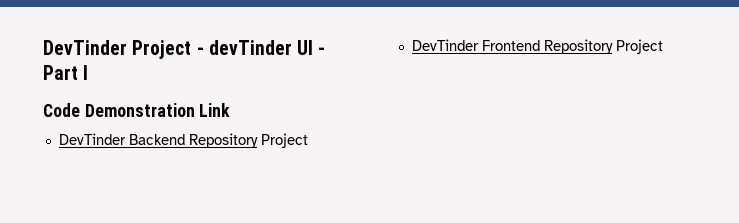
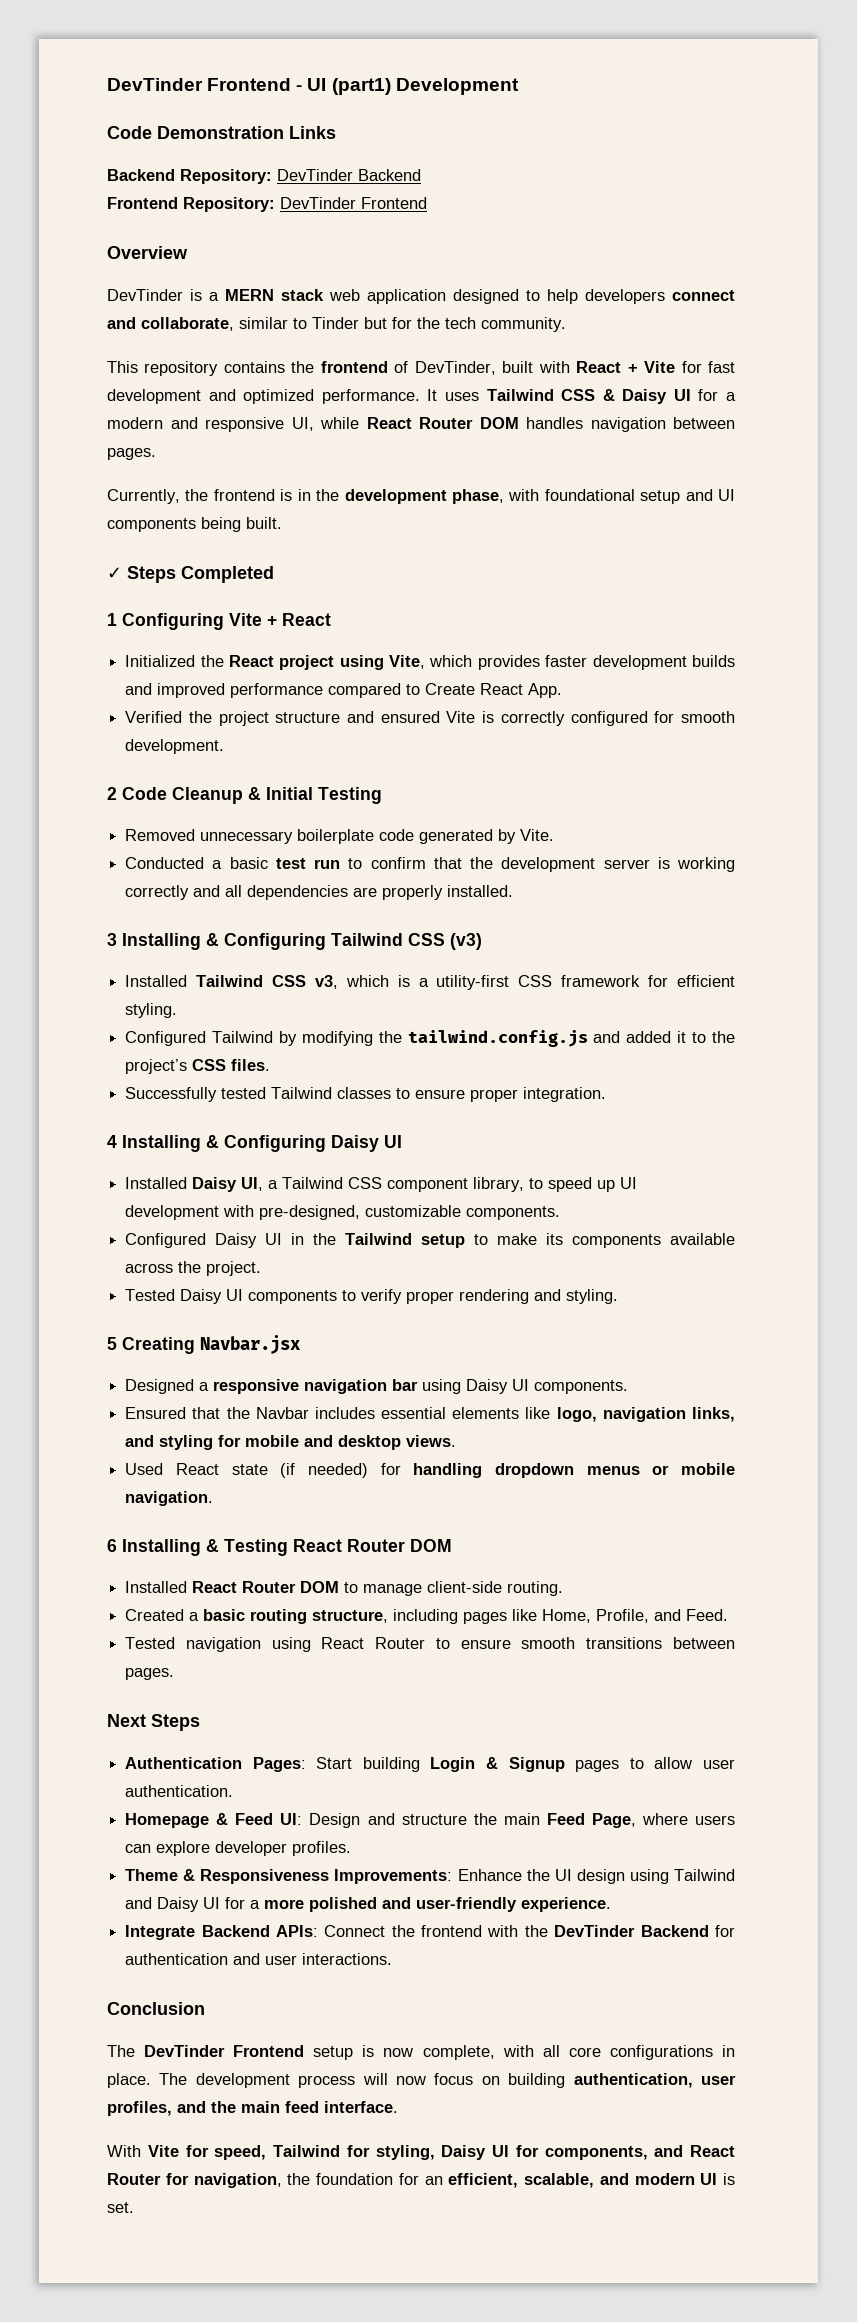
[43,40,326,59] [43,65,89,80] [43,103,231,117] [58,133,308,148] [411,39,663,54] DevTinder Project - devTinder UI - Part I // Code Demonstration Link // DevTinder Backend Repository Project // DevTinder Frontend Repository Project -> [107,78,519,95] [107,126,336,139] [107,169,421,184] [107,197,427,212] [107,246,188,259] [107,289,735,304] [107,317,566,332] [107,361,735,376] [107,389,736,404] [107,417,735,432] [107,448,156,460] [107,489,735,504] [107,517,282,532] [107,566,274,583] [107,613,331,630] [125,655,735,670] [125,683,563,698] [125,711,735,726] [125,739,225,754] [107,787,382,804] [125,829,555,844] [125,857,735,872] [125,885,514,900] [107,933,482,950] [125,975,735,990] [125,1003,178,1018] [125,1030,735,1047] [125,1059,271,1074] [125,1087,607,1102] [107,1135,402,1152] [125,1177,638,1192] [125,1205,561,1220] [125,1233,736,1248] [125,1261,262,1276] [125,1289,619,1304] [107,1335,301,1354] [125,1379,629,1394] [125,1407,735,1422] [125,1435,457,1450] [125,1463,735,1478] [125,1491,214,1506] [107,1539,452,1556] [125,1581,564,1596] [125,1609,729,1624] [125,1637,736,1652] [125,1668,175,1680] [107,1714,200,1731] [125,1757,735,1772] [125,1785,234,1797] [125,1813,735,1828] [125,1841,352,1856] [125,1869,735,1884] [125,1897,612,1912] [125,1925,735,1940] [125,1953,393,1965] [107,2002,205,2015] [107,2045,735,2060] [107,2073,736,2088] [107,2101,398,2116] [107,2145,735,2160] [107,2173,735,2188] [107,2202,134,2213] DevTinder Frontend - UI (part1) Development // Code Demonstration Links // Backend Repository: DevTinder Backend // Frontend Repository: DevTinder Frontend // Overview // DevTinder is a MERN stack web application designed to help developers connect and collaborate, similar to Tinder but for the tech community. // This repository contains the frontend of DevTinder, built with React + Vite for fast development and optimized performance. It uses Tailwind CSS & Daisy UI for a modern and responsive UI, while React Router DOM handles navigation between pages. // Currently, the frontend is in the development phase, with foundational setup and UI components being built. // ✓ Steps Completed // 1 Configuring Vite + React // Initialized the React project using Vite, which provides faster development builds and improved performance compared to Create React App. // Verified the project structure and ensured Vite is correctly configured for smooth development. // 2 Code Cleanup & Initial Testing // Removed unnecessary boilerplate code generated by Vite. // Conducted a basic test run to confirm that the development server is working correctly and all dependencies are properly installed. // 3 Installing & Configuring Tailwind CSS (v3) // Installed Tailwind CSS v3, which is a utility-first CSS framework for efficient styling. // Configured Tailwind by modifying the tailwind.config.js and added it to the project’s CSS files. // Successfully tested Tailwind classes to ensure proper integration. // 4 Installing & Configuring Daisy UI // Installed Daisy UI, a Tailwind CSS component library, to speed up UI development with pre-designed, customizable components. // Configured Daisy UI in the Tailwind setup to make its components available across the project. // Tested Daisy UI components to verify proper rendering and styling. // 5 Creating Navbar.jsx // Designed a responsive navigation bar using Daisy UI components. // Ensured that the Navbar includes essential elements like logo, navigation links, and styling for mobile and desktop views. // Used React state (if needed) for handling dropdown menus or mobile navigation. // 6 Installing & Testing React Router DOM // Installed React Router DOM to manage client-side routing. // Created a basic routing structure, including pages like Home, Profile, and Feed. // Tested navigation using React Router to ensure smooth transitions between pages. // Next Steps // Authentication Pages: Start building Login & Signup pages to allow user authentication. // Homepage & Feed UI: Design and structure the main Feed Page, where users can explore developer profiles. // Theme & Responsiveness Improvements: Enhance the UI design using Tailwind and Daisy UI for a more polished and user-friendly experience. // Integrate Backend APIs: Connect the frontend with the DevTinder Backend for authentication and user interactions. // Conclusion // The DevTinder Frontend setup is now complete, with all core configurations in place. The development process will now focus on building authentication, user profiles, and the main feed interface. // With Vite for speed, Tailwind for styling, Daisy UI for components, and React Router for navigation, the foundation for an efficient, scalable, and modern UI is set.

